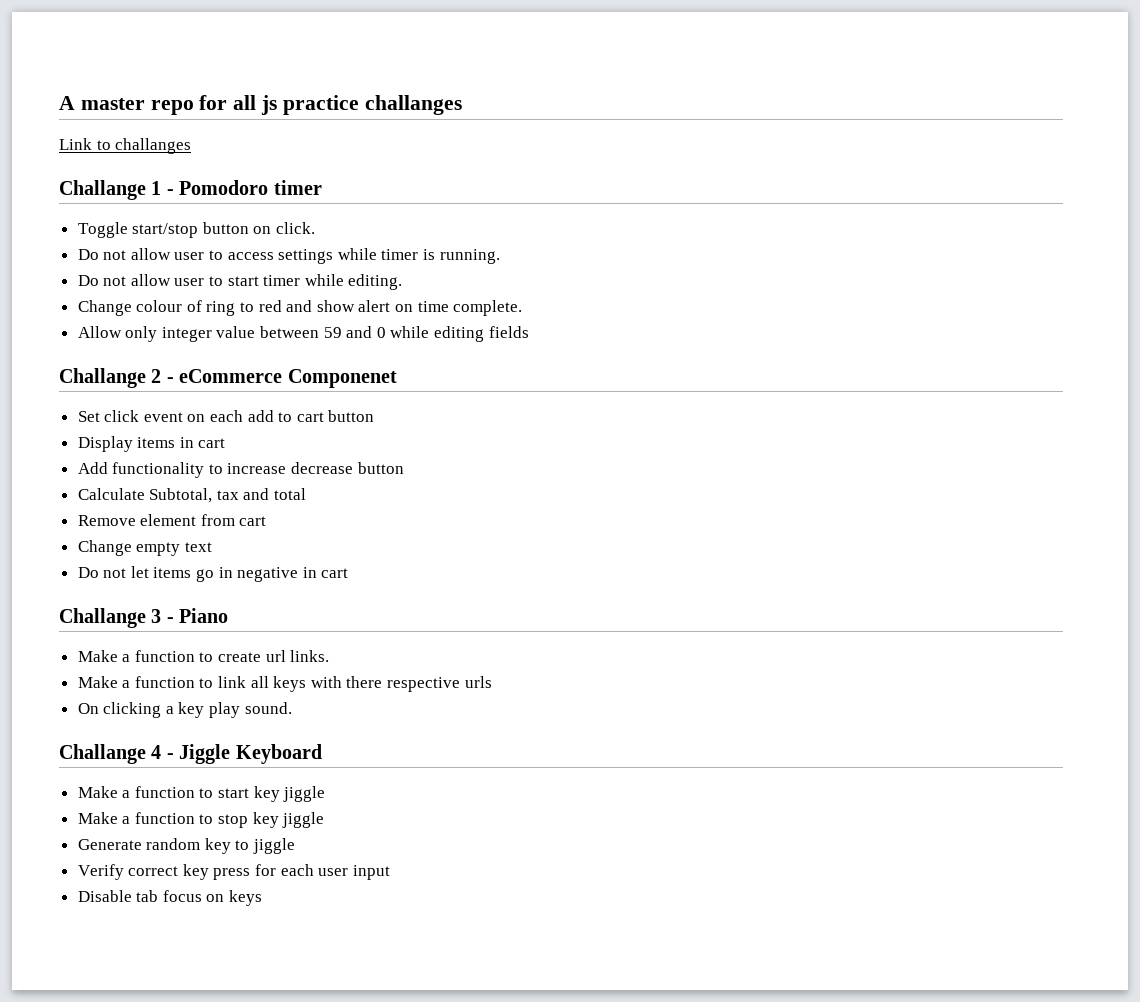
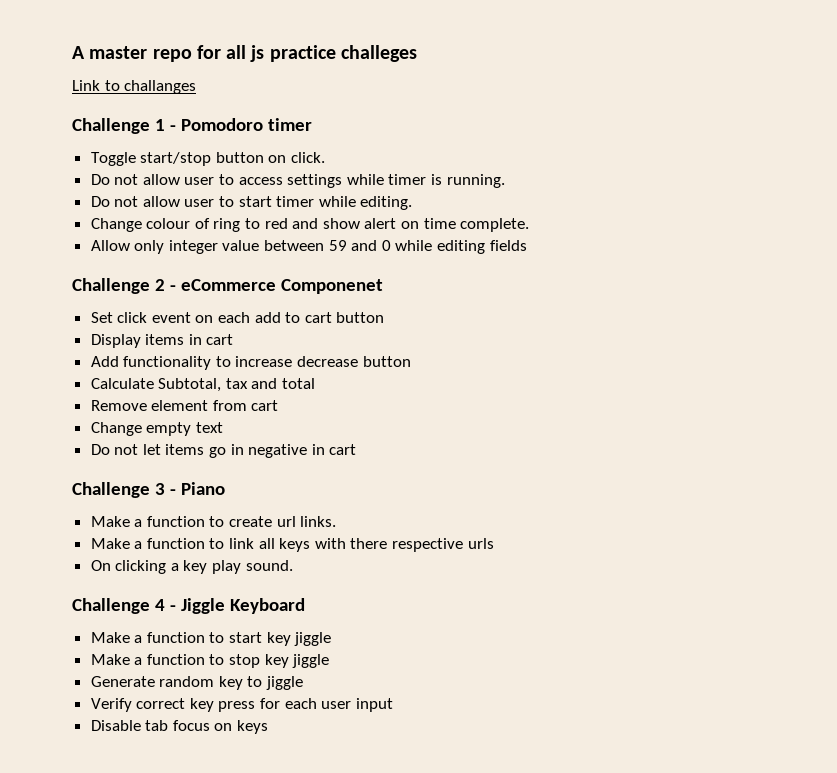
[364,95,462,115] challanges -> [340,45,417,62] challeges
[59,180,146,200] Challange -> [72,118,150,134] Challenge
[59,368,146,388] Challange -> [72,278,150,294] Challenge
[59,608,146,628] Challange -> [72,482,150,498] Challenge
[59,744,146,764] Challange -> [72,598,150,614] Challenge

